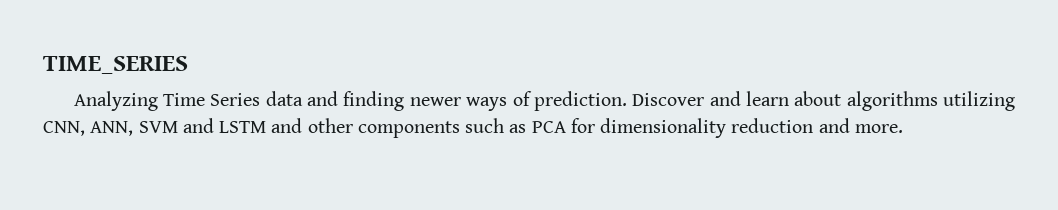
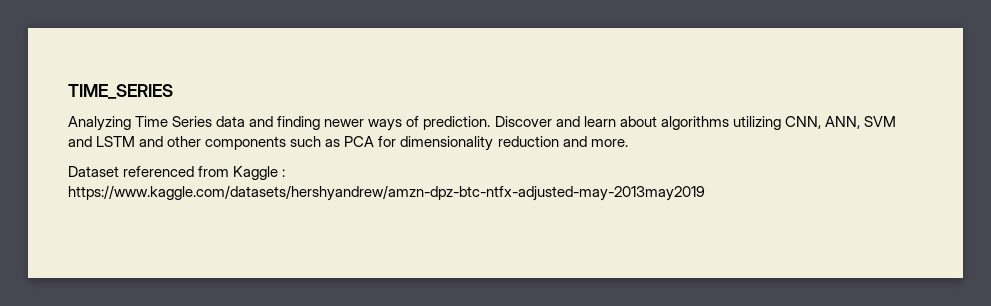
(903, 128) none -> [68,166,286,180] [68,185,705,201] // Dataset referenced from Kaggle : https://www.kaggle.com/datasets/hershyandrew/amzn-dpz-btc-ntfx-adjusted-may-2013may2019

